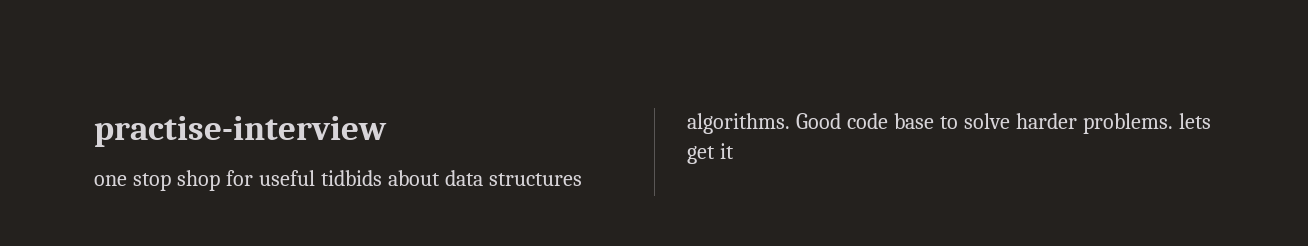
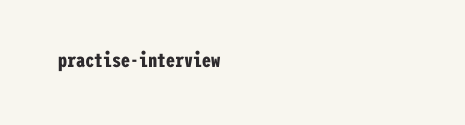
[94,170,582,191] [687,113,1211,134] [687,143,734,164] // one stop shop for useful tidbids about data structures algorithms. Good code base to solve harder problems. lets get it -> (221, 61) none

